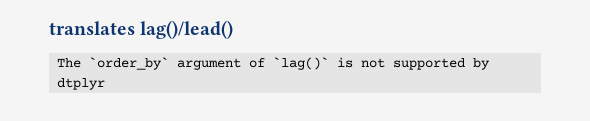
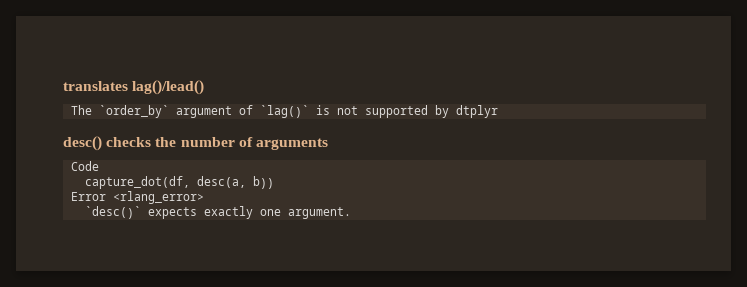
(105, 84) none -> [63,136,328,151] [70,161,99,171] [84,176,274,189] [70,191,204,204] [84,206,351,219] // desc() checks the number of arguments // Code // capture_dot(df, desc(a, b)) // Error <rlang_error> // `desc()` expects exactly one argument.

